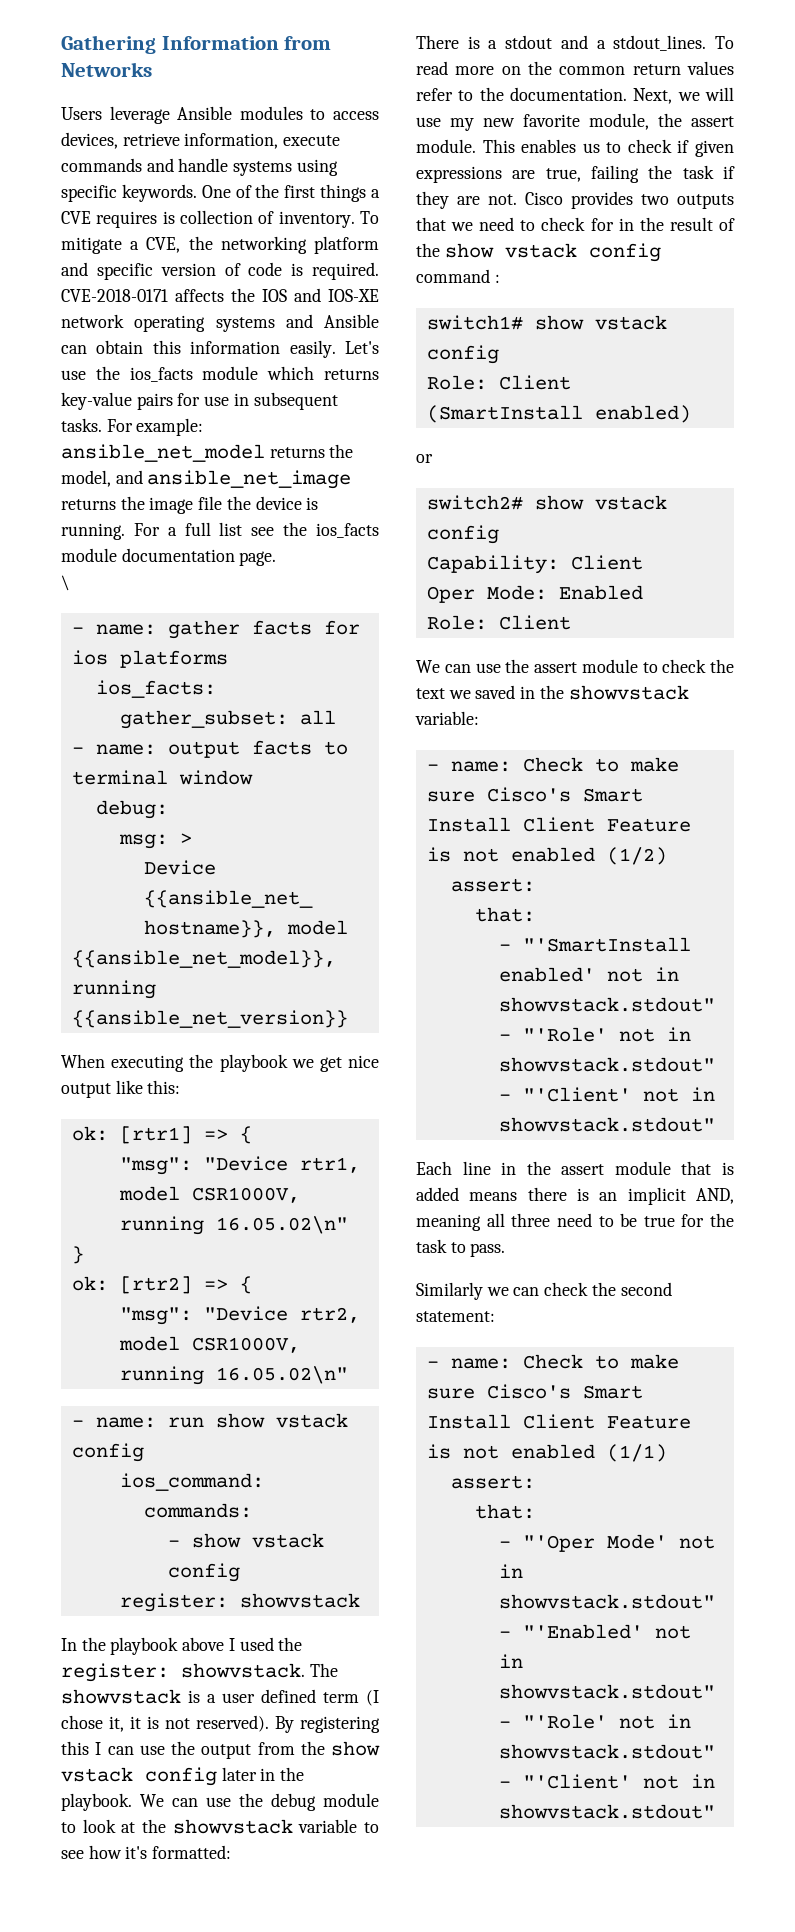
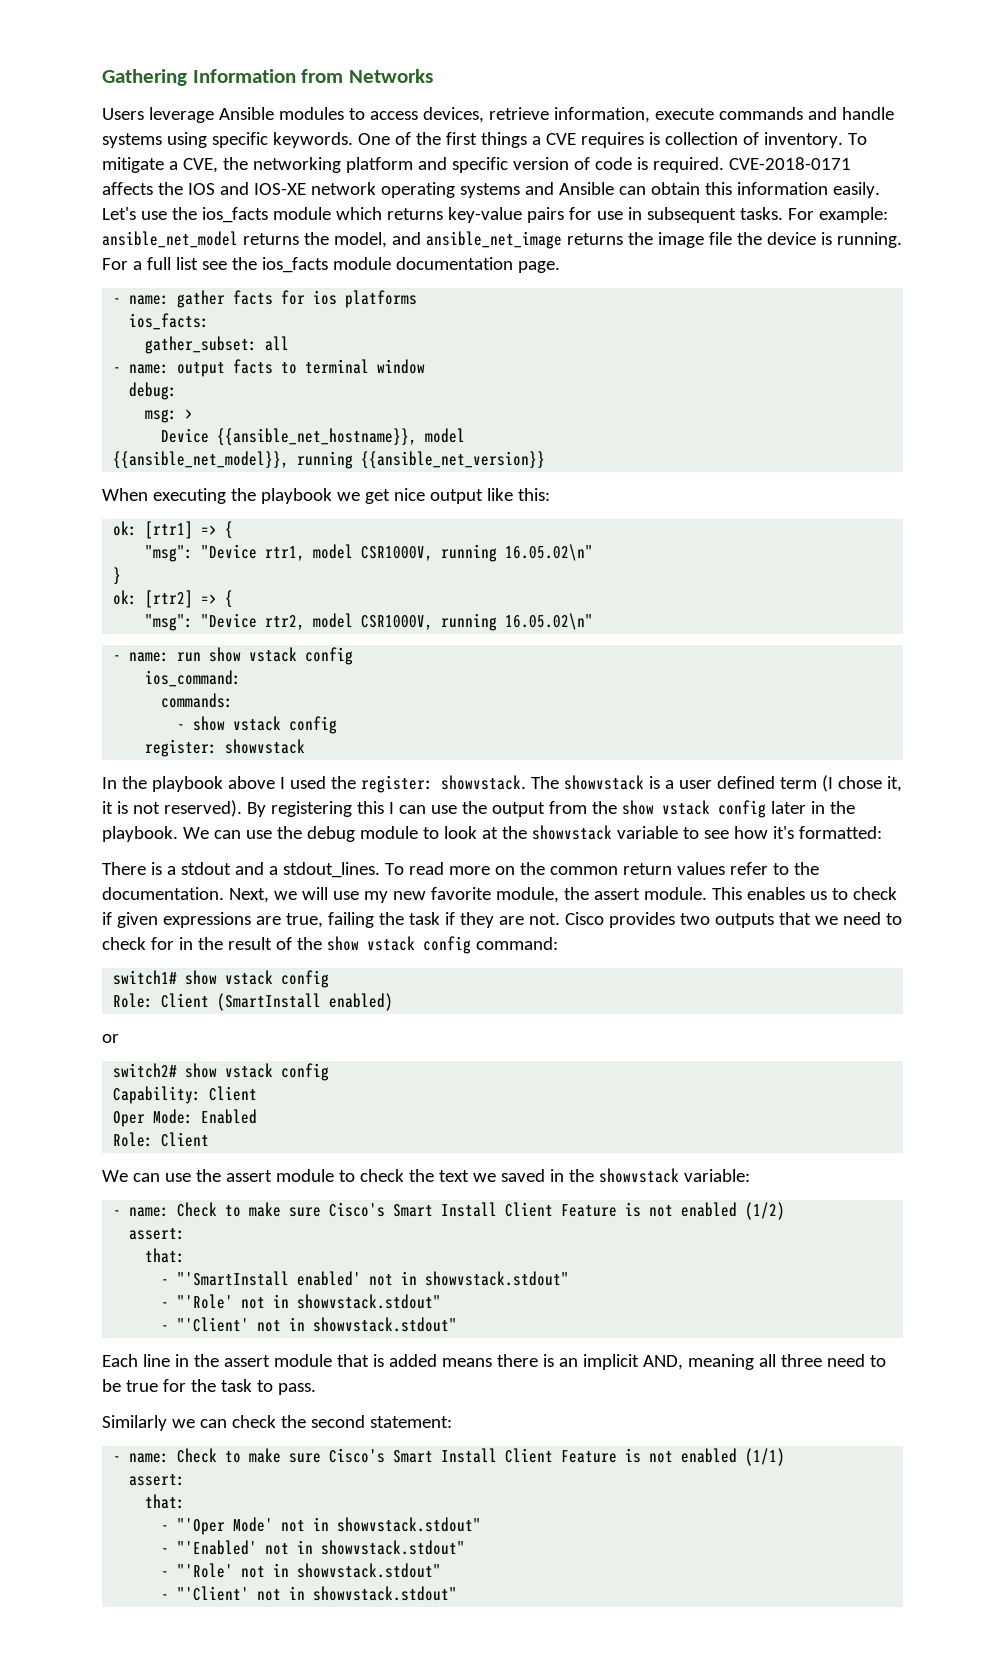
[61,575,70,591] // \ -> (560, 267) none
[416,269,500,283] command : -> [475,937,558,950] command:

